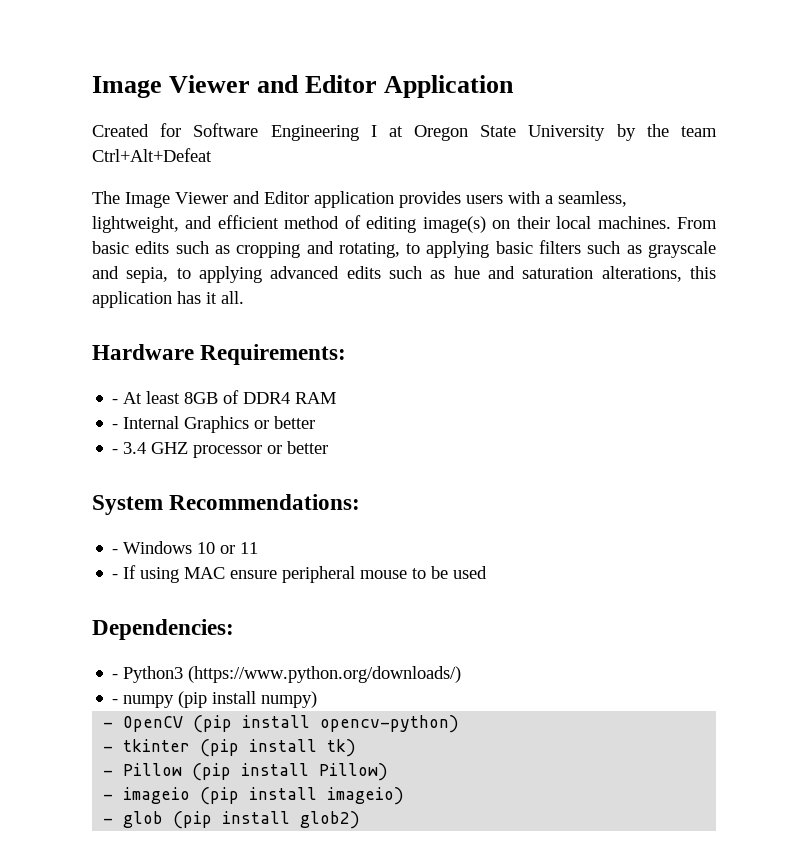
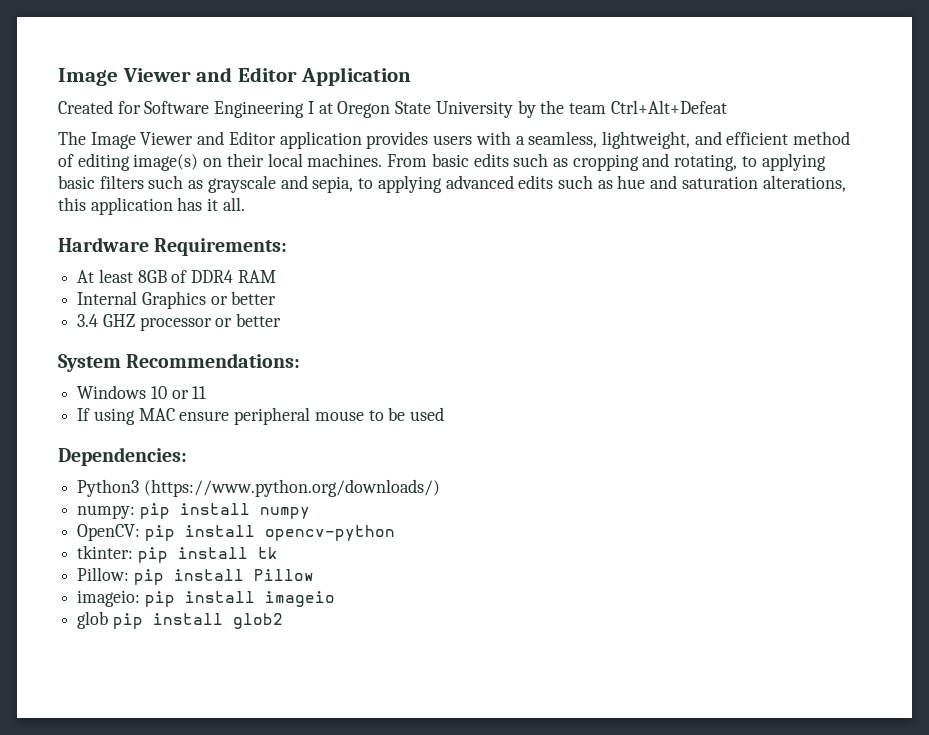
[112,399,119,404] - -> (288, 247) none
[112,424,119,429] - -> (276, 276) none
[112,449,119,454] - -> (277, 298) none
[112,549,119,554] - -> (301, 360) none
[112,574,119,579] - -> (207, 392) none
[112,674,119,679] - -> (187, 456) none
[112,691,318,708] [103,715,460,733] [103,739,357,757] [103,763,389,781] [103,787,405,805] [103,811,361,829] - numpy (pip install numpy) // - OpenCV (pip install opencv-python) // - tkinter (pip install tk) // - Pillow (pip install Pillow) // - imageio (pip install imageio) // - glob (pip install glob2) -> [77,503,310,519] [77,524,395,541] [77,545,278,563] [77,567,314,585] [77,590,335,607] [77,611,283,629] numpy: pip install numpy // OpenCV: pip install opencv-python // tkinter: pip install tk // Pillow: pip install Pillow // imageio: pip install imageio // glob pip install glob2

